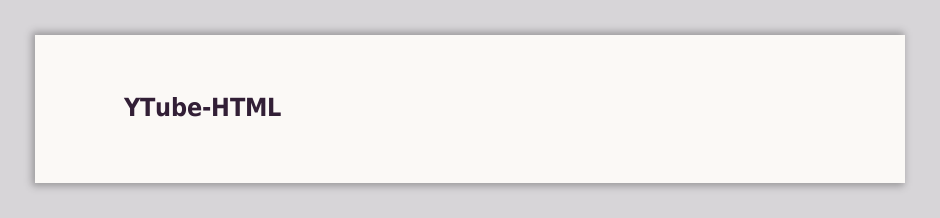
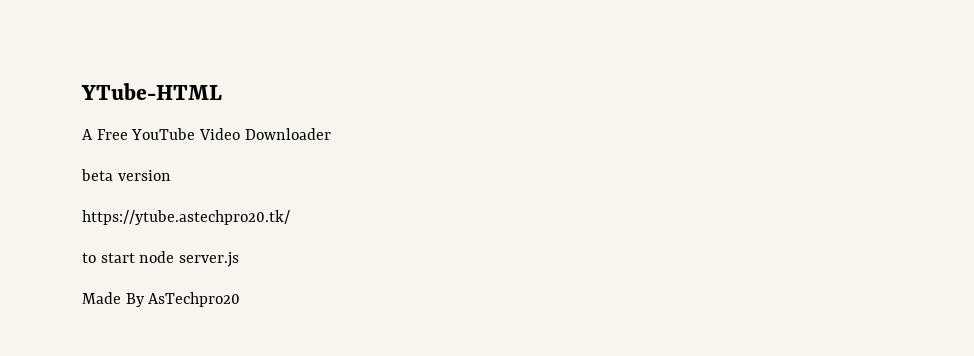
(281, 107) none -> [82,128,331,140] [81,169,171,181] [82,210,290,225] [82,251,240,267] [82,292,241,307] // A Free YouTube Video Downloader // beta version // https://ytube.astechpro20.tk/ // to start node server.js // Made By AsTechpro20

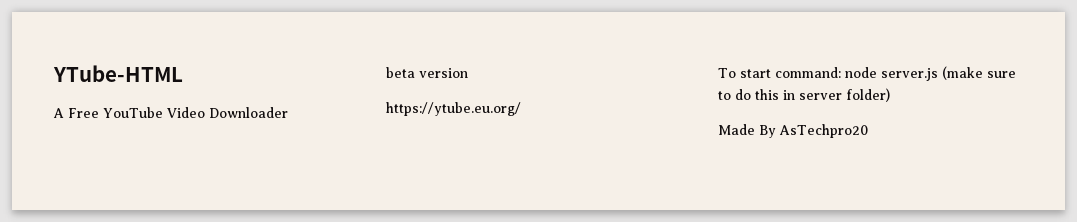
[82,210,290,225] [82,251,240,267] https://ytube.astechpro20.tk/ // to start node server.js -> [386,102,521,116] [718,66,1016,81] [718,88,890,102] https://ytube.eu.org/ // To start command: node server.js (make sure to do this in server folder)

